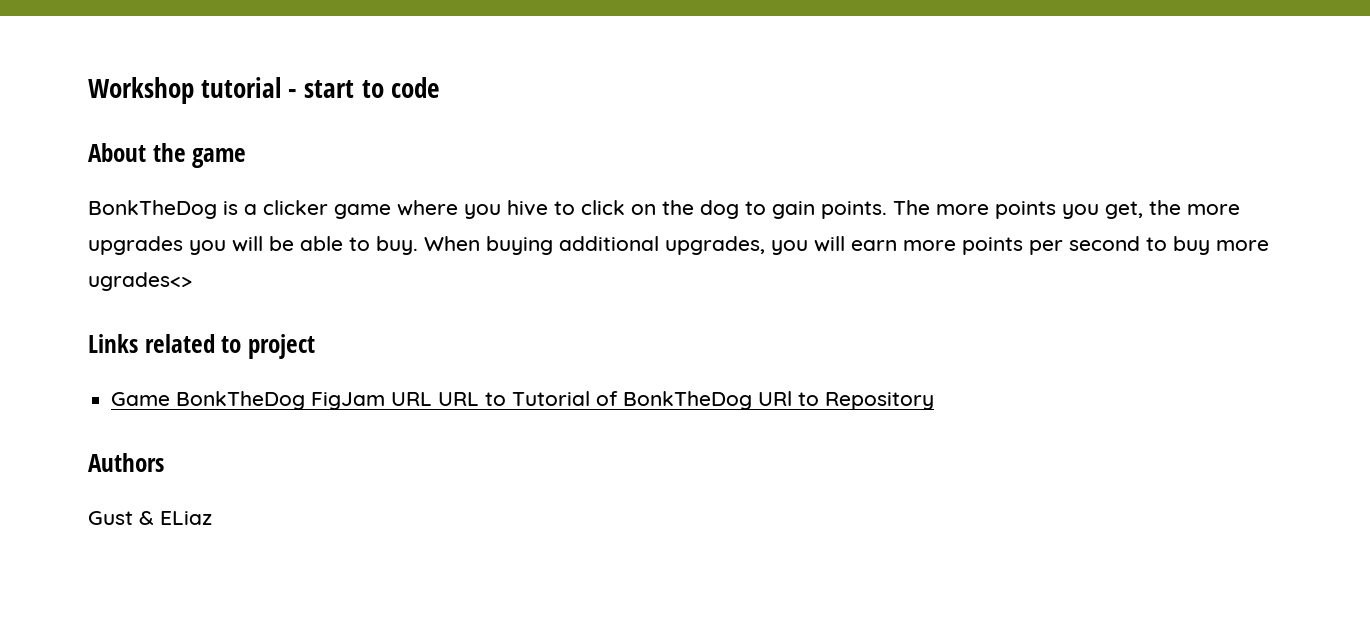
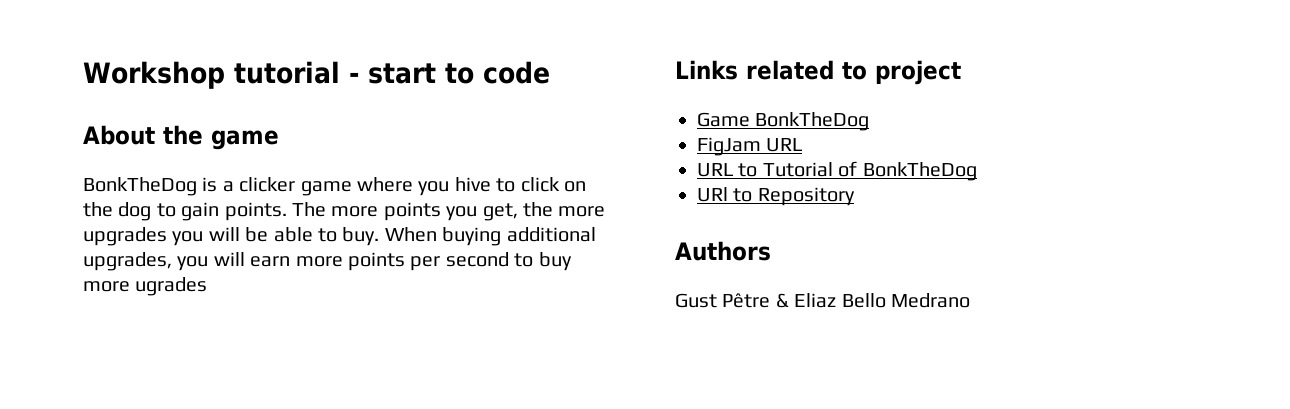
[88,272,192,291] ugrades<> -> [135,277,208,296] ugrades
(306, 400) none -> (870, 121) //
(433, 399) none -> (803, 145) //
(753, 400) none -> (977, 171) //
[139,511,212,525] & ELiaz -> [722,293,970,308] Pêtre & Eliaz Bello Medrano

